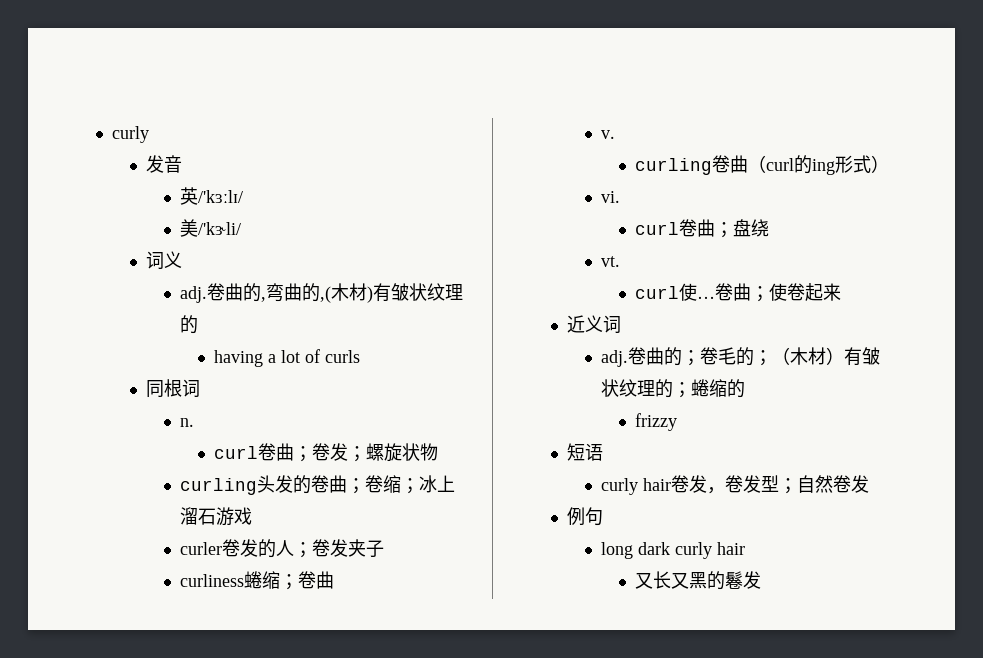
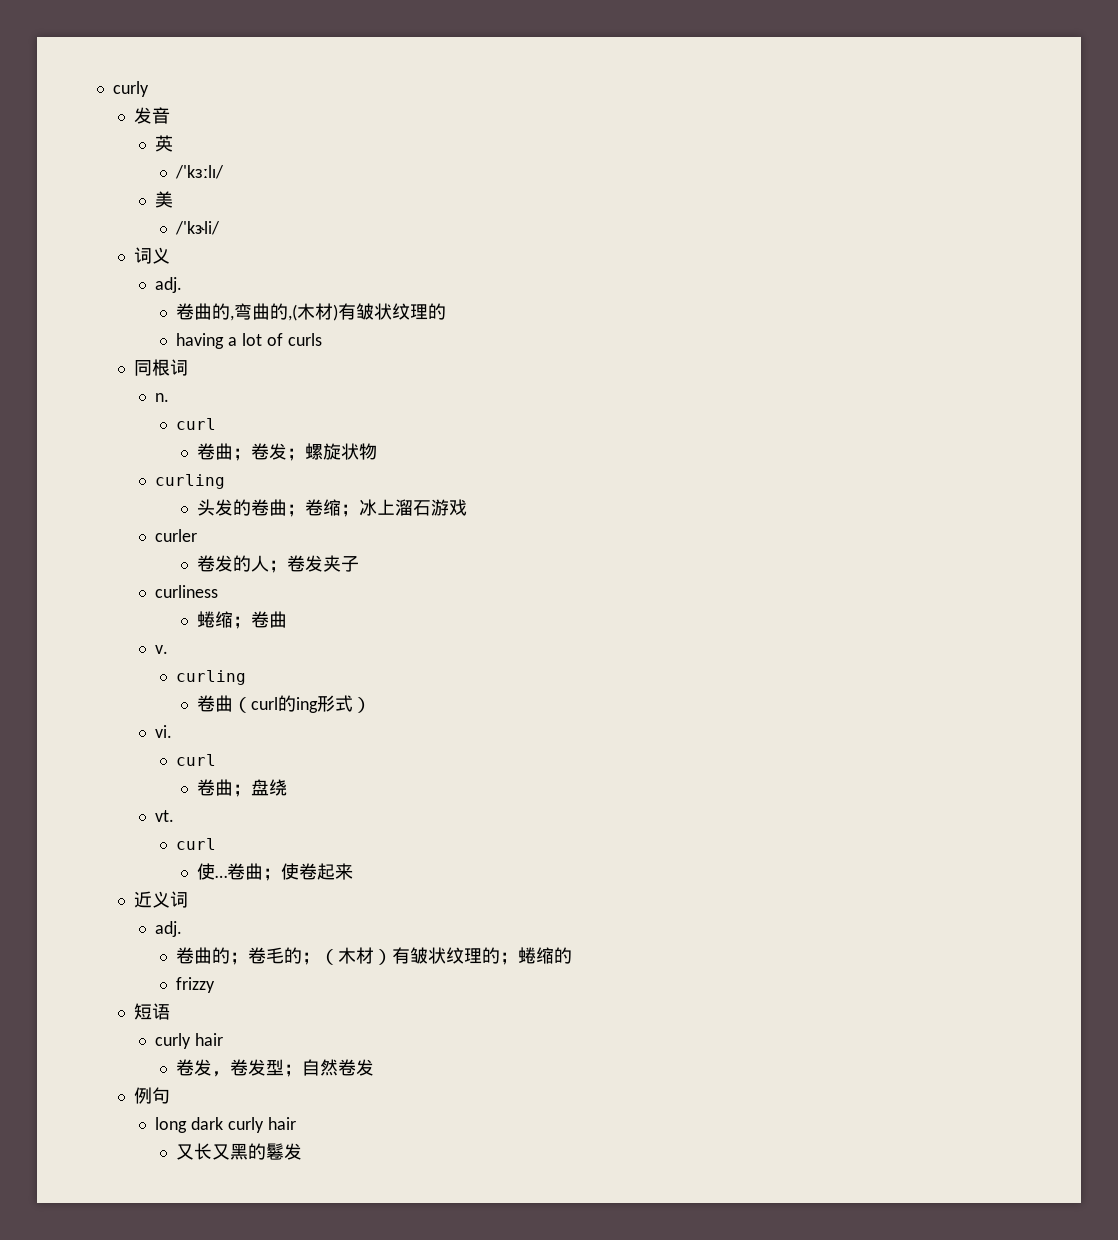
(198, 196) none -> (174, 143) //
(198, 228) none -> (174, 199) //
(207, 294) none -> (183, 285) //
(259, 452) none -> (217, 424) //
(257, 486) none -> (226, 481) //
(222, 548) none -> (198, 535) //
(244, 580) none -> (219, 591) //
(713, 166) none -> (247, 677) //
(680, 228) none -> (217, 760) //
(680, 292) none -> (217, 844) //
(628, 358) none -> (183, 929) //
(671, 484) none -> (223, 1039) //

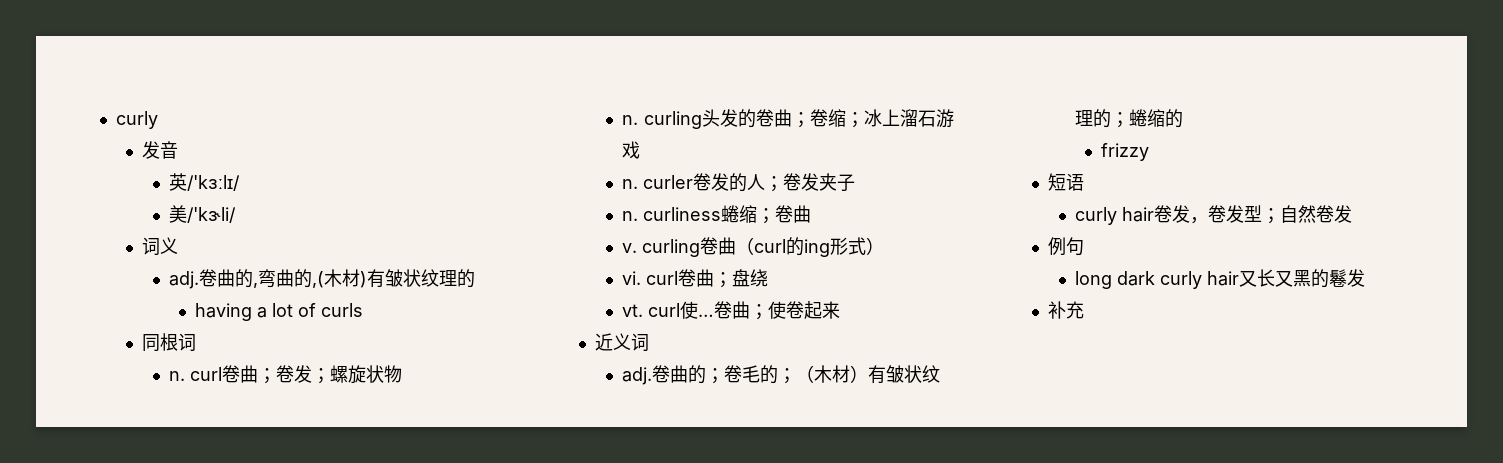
(174, 143) // -> (187, 182) none
(174, 199) // -> (187, 214) none
(183, 285) // -> (199, 280) none
[176,418,217,430] // curl // -> [189,367,222,381] curl
[155,474,226,489] curling // -> [621,111,702,129] n. curling
(468, 507) none -> [621,179,638,189] n.
(198, 535) // -> (693, 182) none
(360, 564) none -> [621,211,638,221] n.
(219, 591) // -> (721, 214) none
[176,670,247,685] // curling // -> [641,239,700,257] curling
[176,754,217,766] // curl // -> [645,271,678,285] curl
[176,838,217,850] // curl // -> [647,303,680,317] curl
(183, 929) // -> (652, 376) none
(223, 1039) // -> (1154, 214) none
(296, 1123) // -> (1239, 278) none
(303, 1151) none -> [1048,301,1085,319] // 补充

